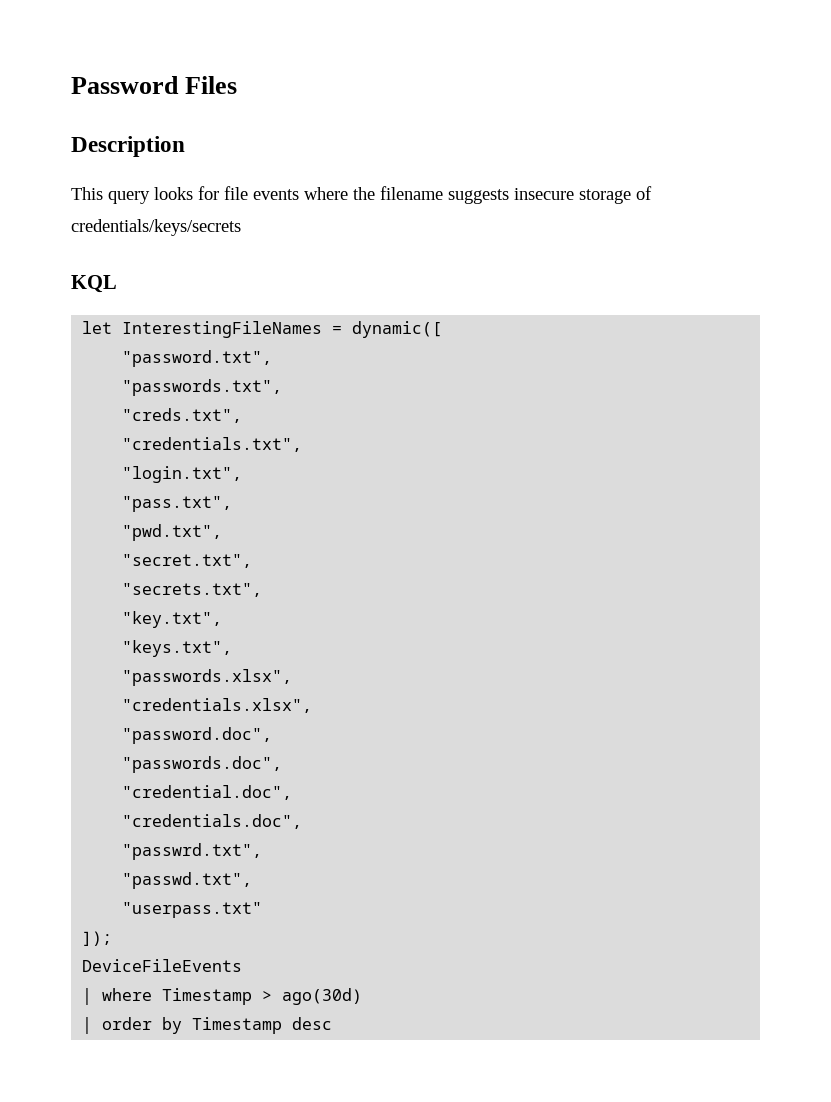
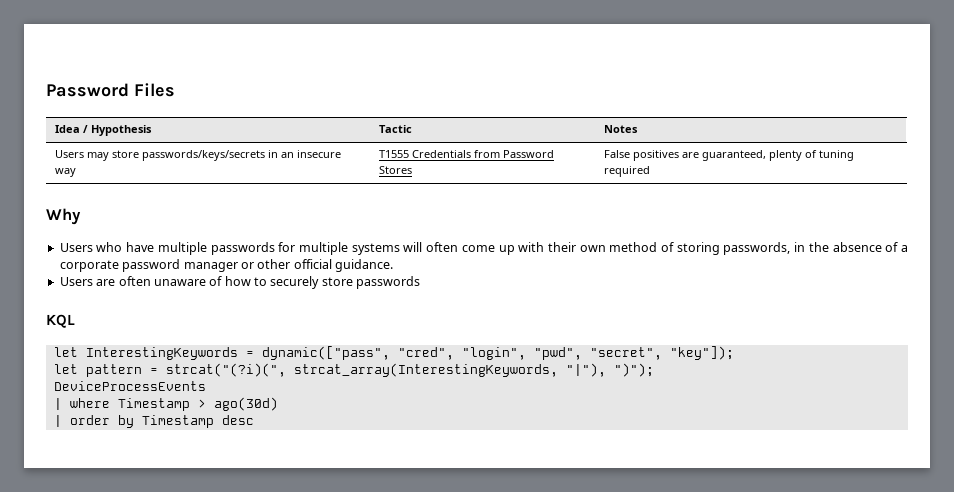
[71,136,185,157] [71,186,652,204] [71,219,241,236] [71,275,117,293] [82,321,443,338] [122,350,273,367] [122,379,283,396] [122,408,243,423] [122,437,303,452] [122,466,243,483] [122,496,233,512] [122,524,223,541] [122,554,253,568] [122,583,263,597] [122,611,223,628] [122,640,233,657] [122,669,293,686] [122,698,313,713] [122,727,273,744] [122,756,283,773] [122,785,293,800] [122,814,303,829] [122,843,263,860] [122,872,253,889] [122,902,263,918] [82,931,113,946] [82,959,243,972] // Description // This query looks for file events where the filename suggests insecure storage of credentials/keys/secrets // KQL // let InterestingFileNames = dynamic([ // "password.txt", // "passwords.txt", // "creds.txt", // "credentials.txt", // "login.txt", // "pass.txt", // "pwd.txt", // "secret.txt", // "secrets.txt", // "key.txt", // "keys.txt", // "passwords.xlsx", // "credentials.xlsx", // "password.doc", // "passwords.doc", // "credential.doc", // "credentials.doc", // "passwrd.txt", // "passwd.txt", // "userpass.txt" // ]); // DeviceFileEvents -> [54,125,152,136] [378,125,412,133] [603,125,638,133] [54,150,341,161] [54,168,76,177] [378,150,554,158] [378,166,412,174] [603,150,854,161] [603,166,650,177] [46,208,81,225] [59,242,908,255] [59,259,393,272] [59,276,421,289] [46,314,75,328] [53,346,734,360] [53,363,654,377] [53,381,206,391] // Idea / Hypothesis | Tactic | Notes // Users may store passwords/keys/secrets in an insecure way | T1555 Credentials from Password Stores | False positives are guaranteed, plenty of tuning required // Why // Users who have multiple passwords for multiple systems will often come up with their own method of storing passwords, in the absence of a corporate password manager or other official guidance. // Users are often unaware of how to securely store passwords // KQL // let InterestingKeywords = dynamic(["pass", "cred", "login", "pwd", "secret", "key"]); // let pattern = strcat("(?i)(", strcat_array(InterestingKeywords, "|"), ")"); // DeviceProcessEvents

